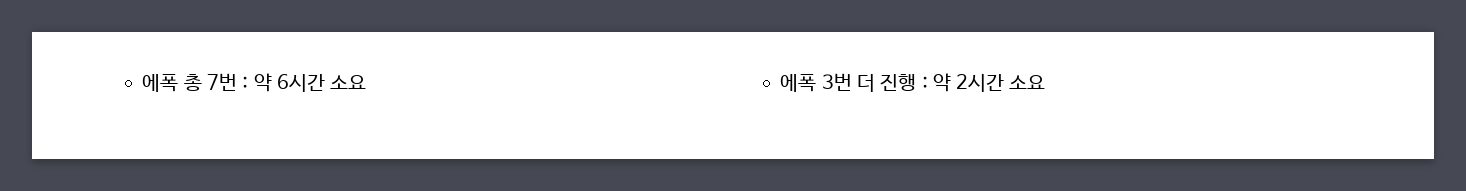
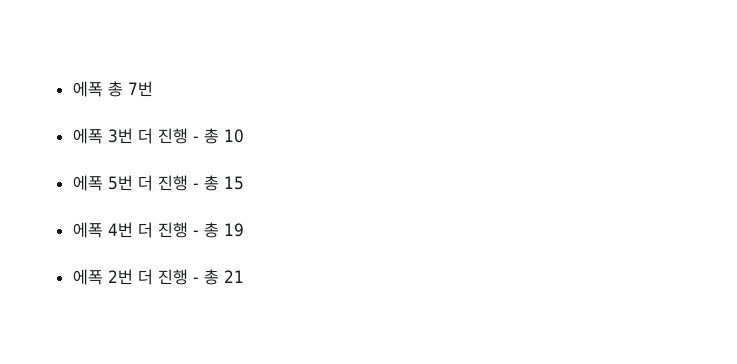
[242,73,367,92] : 약 6시간 소요 -> (153, 89) none
[921,73,1046,92] : 약 2시간 소요 -> [192,128,244,144] [72,175,244,191] [72,222,244,238] [72,269,244,285] - 총 10 // 에폭 5번 더 진행 - 총 15 // 에폭 4번 더 진행 - 총 19 // 에폭 2번 더 진행 - 총 21

